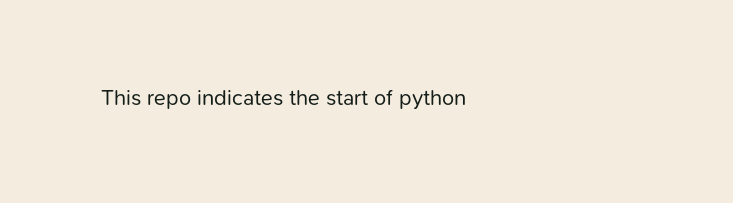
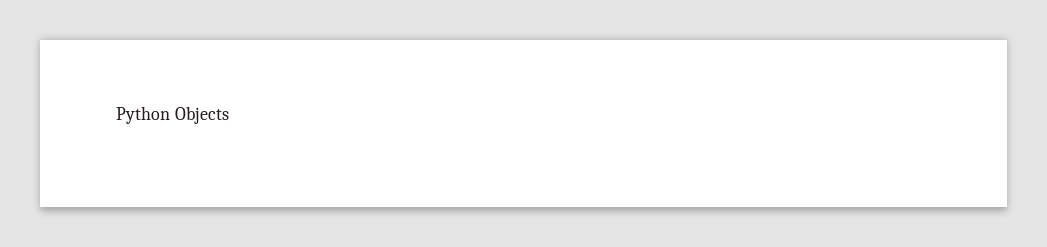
[101,89,466,110] This repo indicates the start of python -> [116,106,229,124] Python Objects

